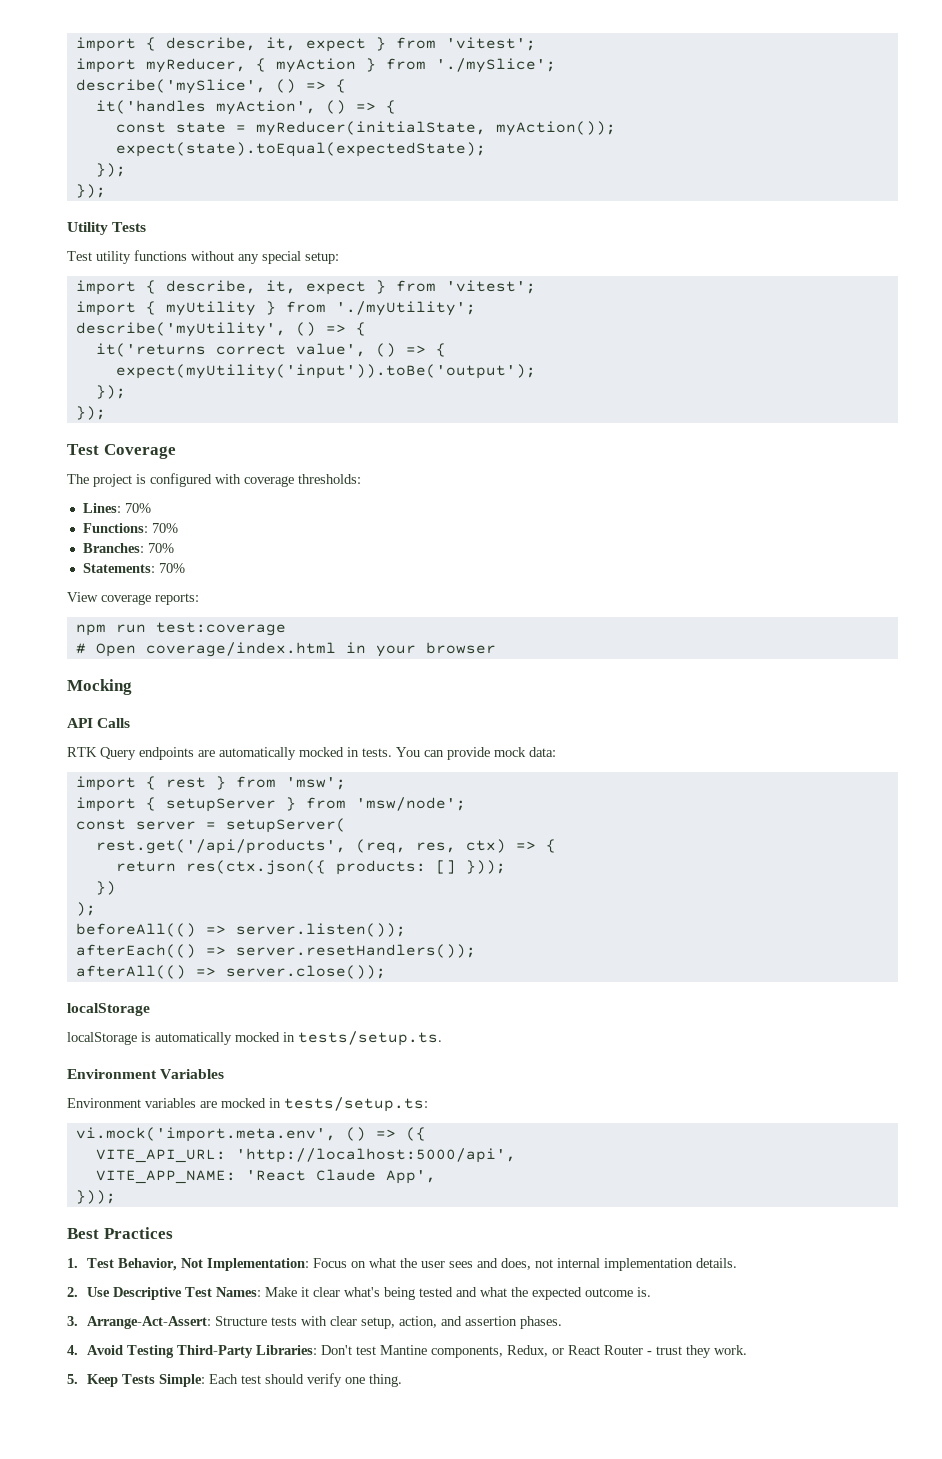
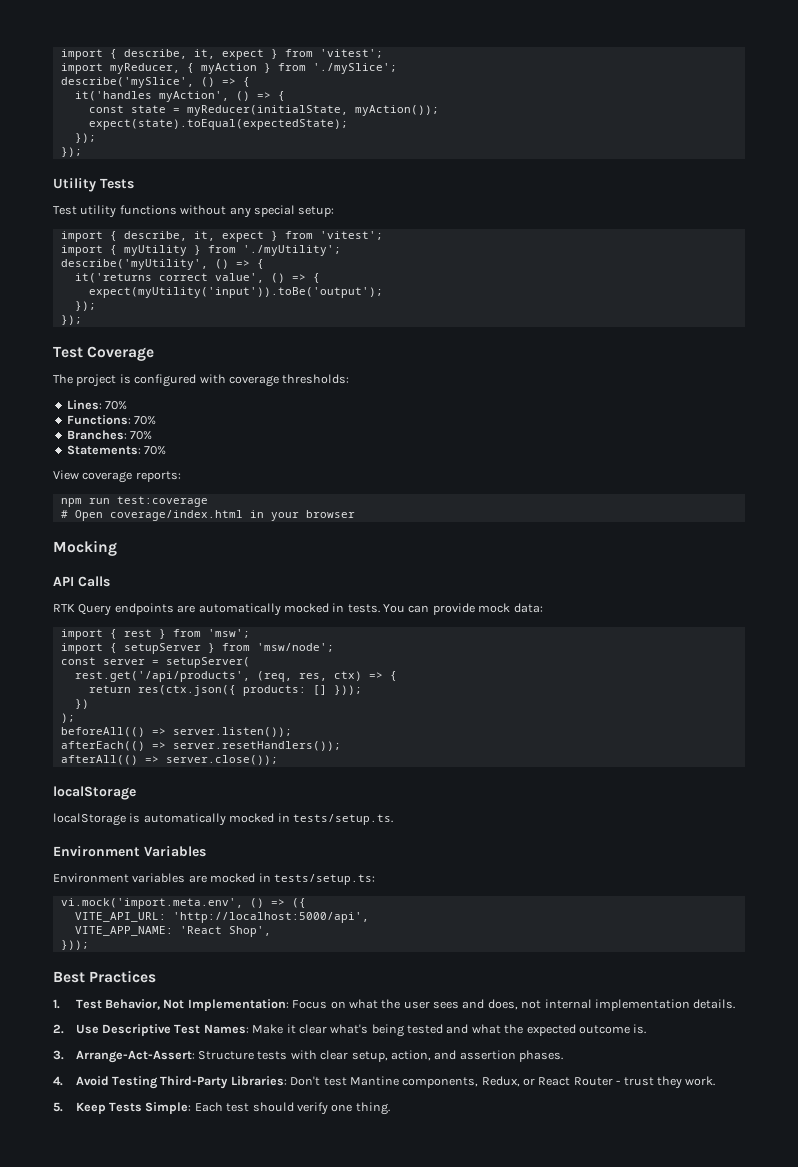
[315,1169,436,1184] Claude App', -> [228,926,271,937] Shop',

